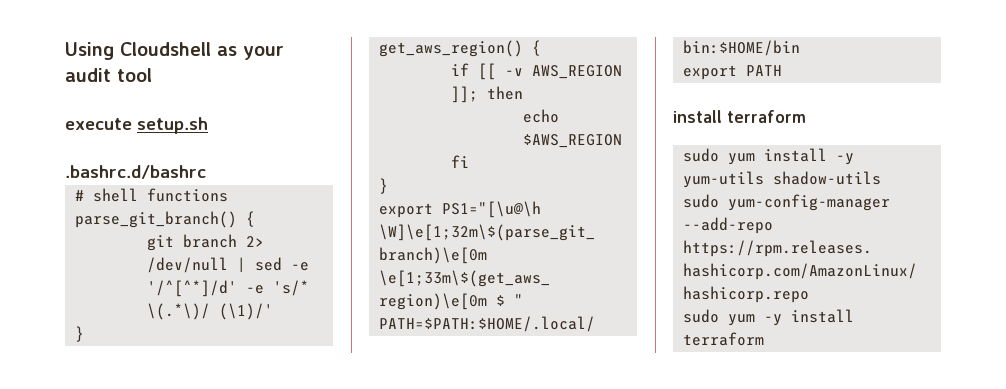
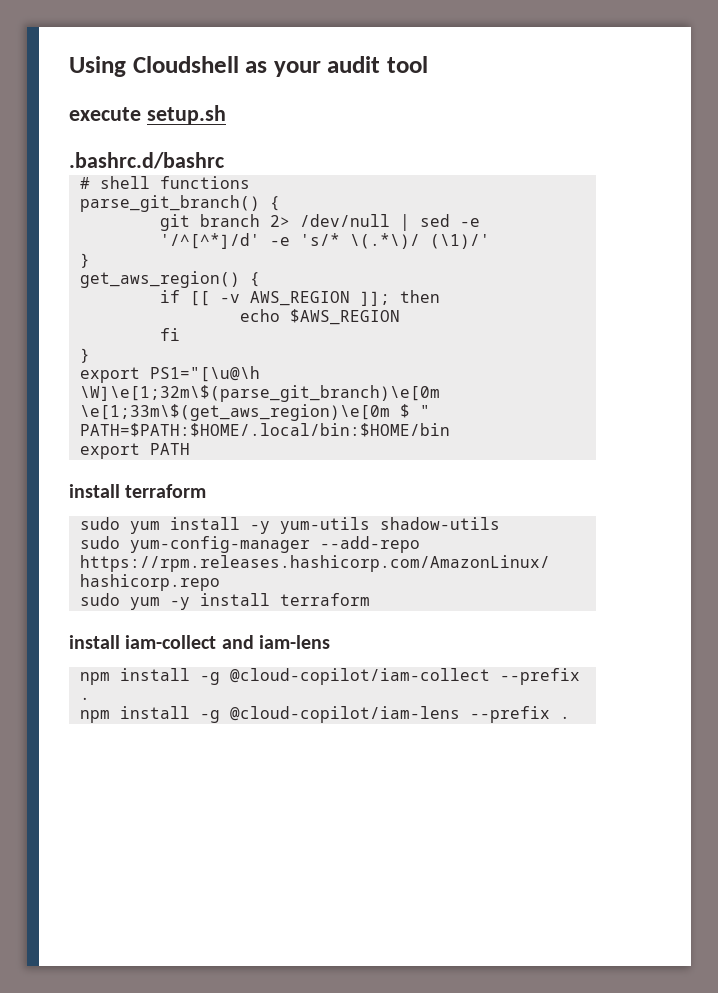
(764, 339) none -> [69,635,330,649] [79,668,580,685] [79,697,90,700] [79,706,570,723] // install iam-collect and iam-lens // npm install -g @cloud-copilot/iam-collect --prefix . // npm install -g @cloud-copilot/iam-lens --prefix .

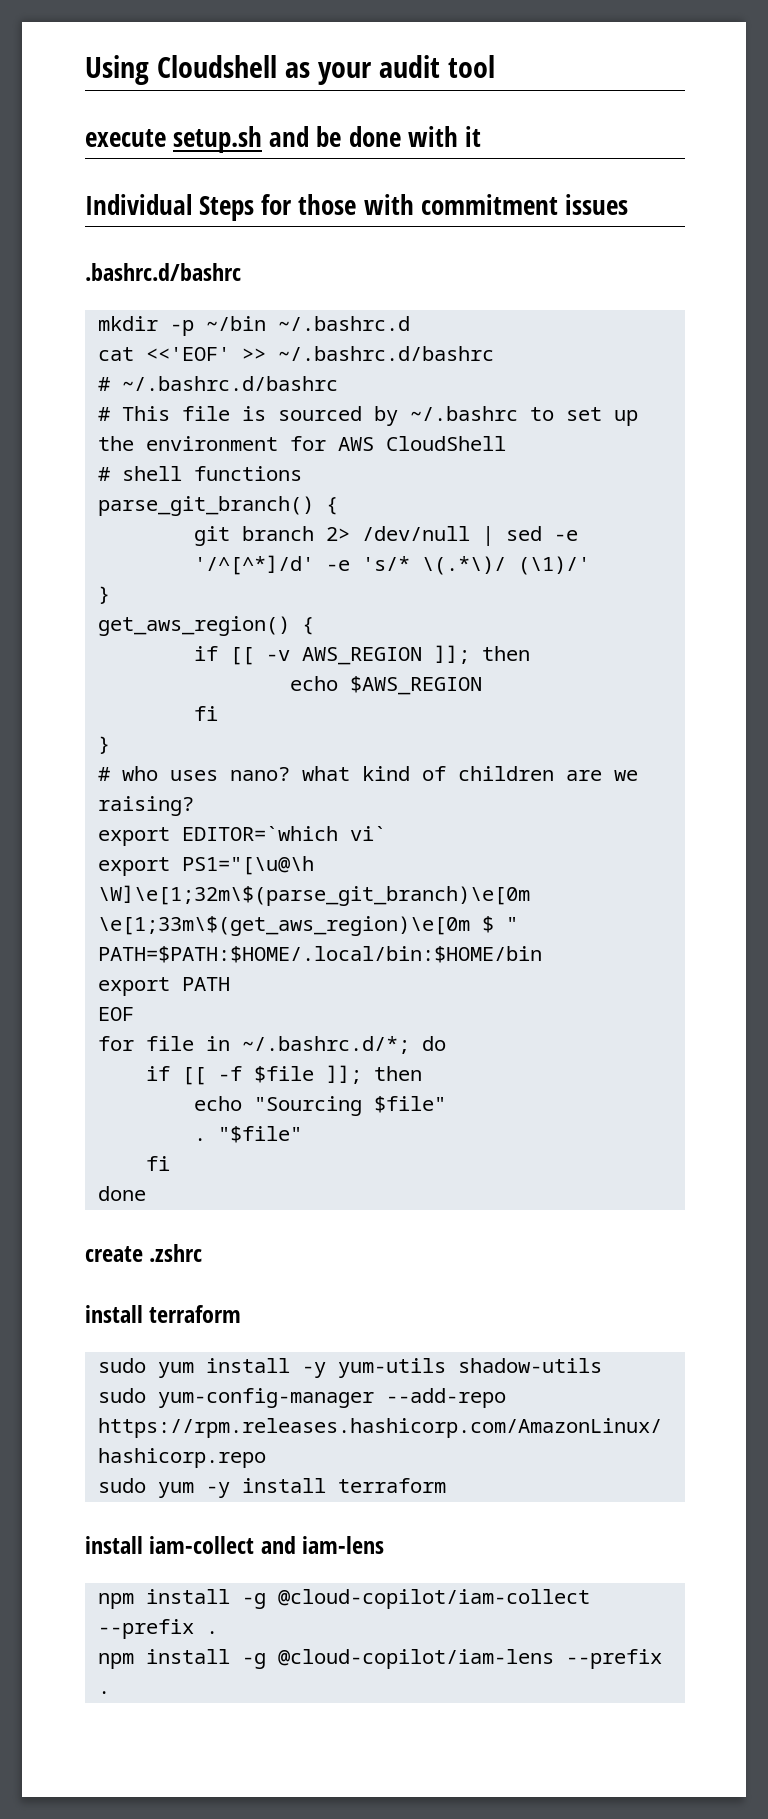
[69,152,224,169] // .bashrc.d/bashrc -> [269,126,481,147] [85,194,628,221] [85,263,241,281] [97,316,410,336] [97,346,494,361] [97,376,338,391] [97,406,638,426] [97,436,506,451] and be done with it // Individual Steps for those with commitment issues // .bashrc.d/bashrc // mkdir -p ~/bin ~/.bashrc.d // cat <<'EOF' >> ~/.bashrc.d/bashrc // # ~/.bashrc.d/bashrc // # This file is sourced by ~/.bashrc to set up the environment for AWS CloudShell
(90, 355) none -> [97,766,638,781] [97,796,194,816] [97,826,386,846] // # who uses nano? what kind of children are we raising? // export EDITOR=`which vi`
(190, 449) none -> [97,1007,134,1021] [97,1036,446,1054] [145,1065,422,1085] [193,1096,446,1116] [193,1126,302,1143] [145,1156,170,1171] [97,1186,146,1201] [85,1244,203,1262] // EOF // for file in ~/.bashrc.d/*; do // if [[ -f $file ]]; then // echo "Sourcing $file" // . "$file" // fi // done // create .zshrc

